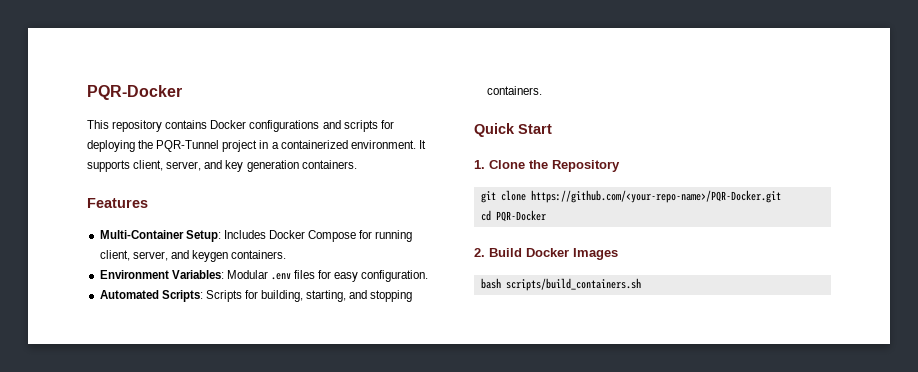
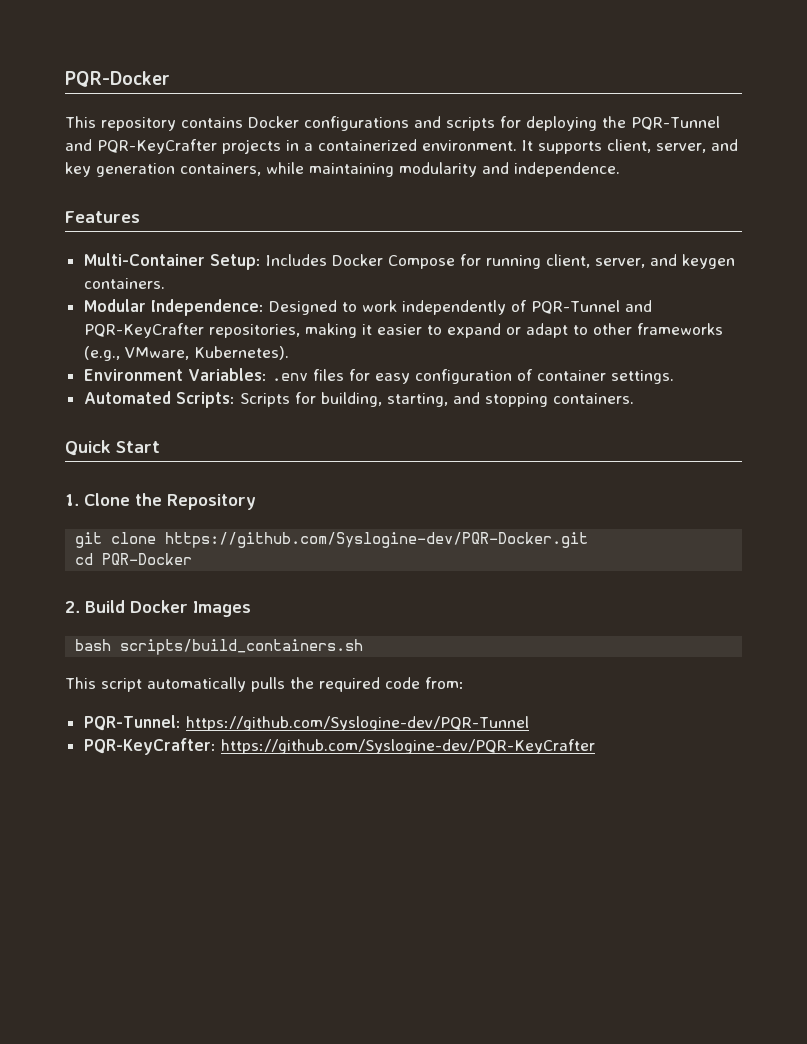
[222,140,258,152] project -> [65,139,281,154] and PQR-KeyCrafter projects
[301,160,357,169] containers. -> [180,162,620,177] containers, while maintaining modularity and independence.
(287, 254) none -> [83,299,652,316] [83,323,723,338] [83,346,289,361] // Modular Independence: Designed to work independently of PQR-Tunnel and PQR-KeyCrafter repositories, making it easier to expand or adapt to other frameworks (e.g., VMware, Kubernetes).
[226,270,268,279] Modular -> (267, 374) none
[361,270,429,282] configuration. -> [414,369,674,384] configuration of container settings.
[530,190,781,203] https://github.com/<your-repo-name>/PQR-Docker.git -> [165,532,589,548] https://github.com/Syslogine-dev/PQR-Docker.git
(641, 284) none -> [65,677,464,692] [83,715,529,731] [83,738,595,755] // This script automatically pulls the required code from: // PQR-Tunnel: https://github.com/Syslogine-dev/PQR-Tunnel // PQR-KeyCrafter: https://github.com/Syslogine-dev/PQR-KeyCrafter

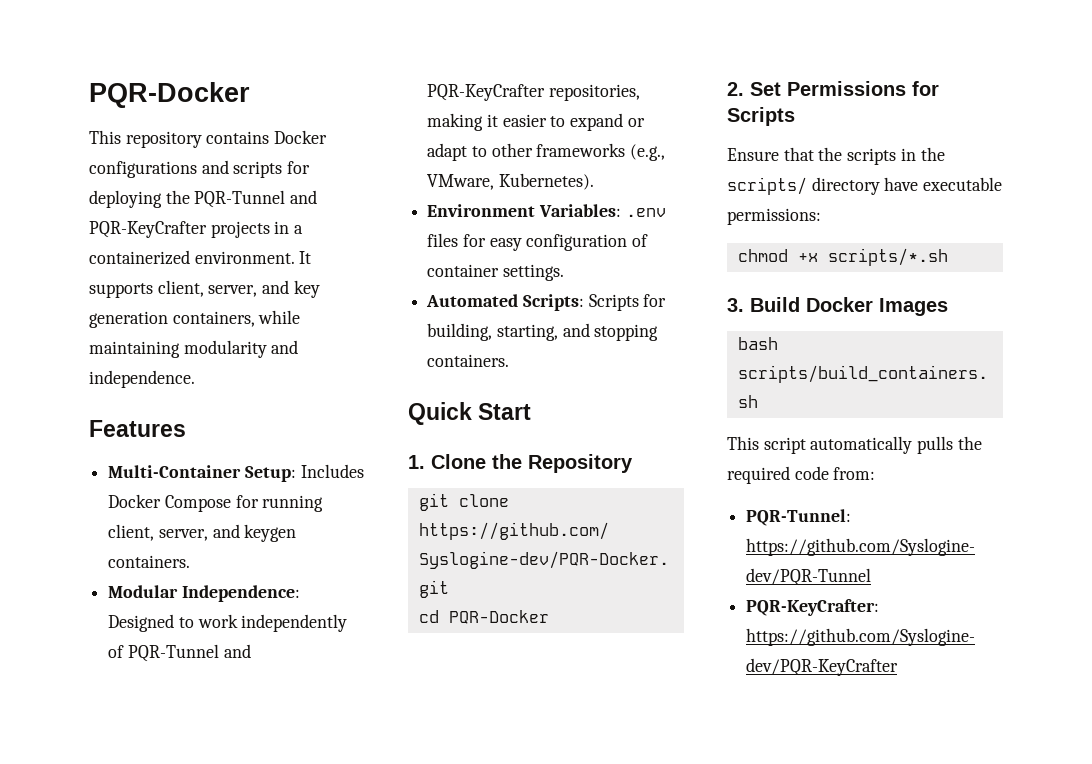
(80, 607) none -> [750,81,939,96] [727,107,795,126] [727,147,945,165] [727,177,1003,195] [727,208,821,225] [737,248,948,266] [727,298,744,312] Set Permissions for Scripts // Ensure that the scripts in the scripts/ directory have executable permissions: // chmod +x scripts/*.sh // 3.

